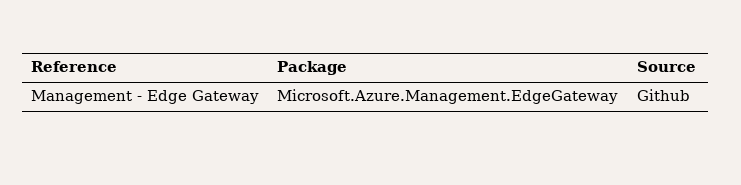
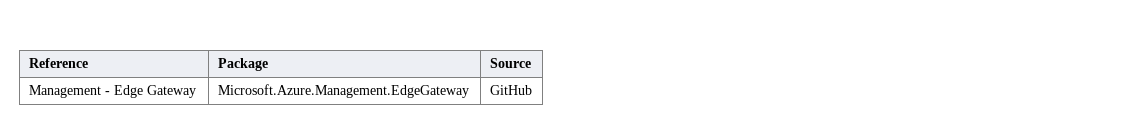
[637,89,691,101] Github -> [489,85,532,95] GitHub

